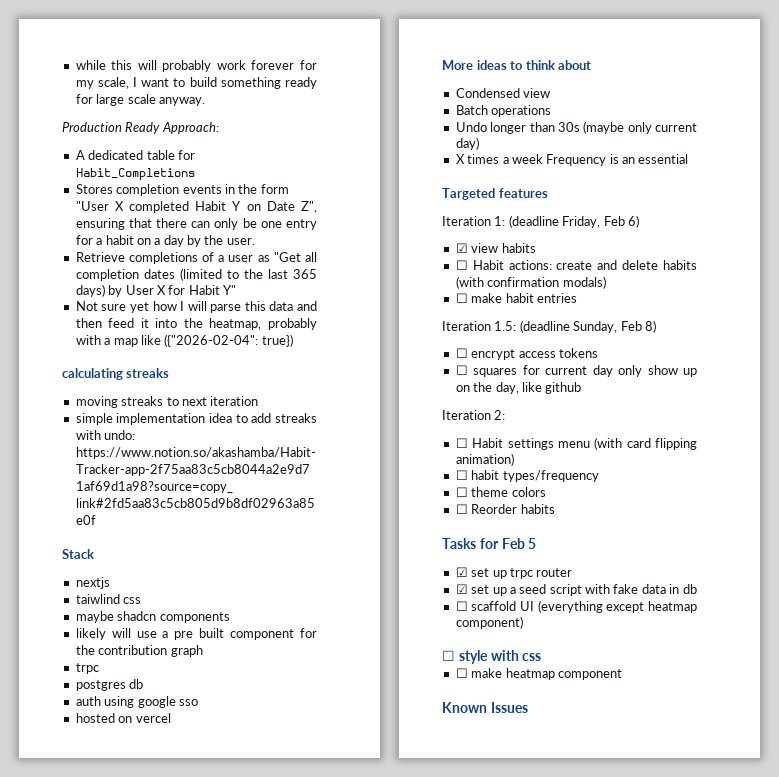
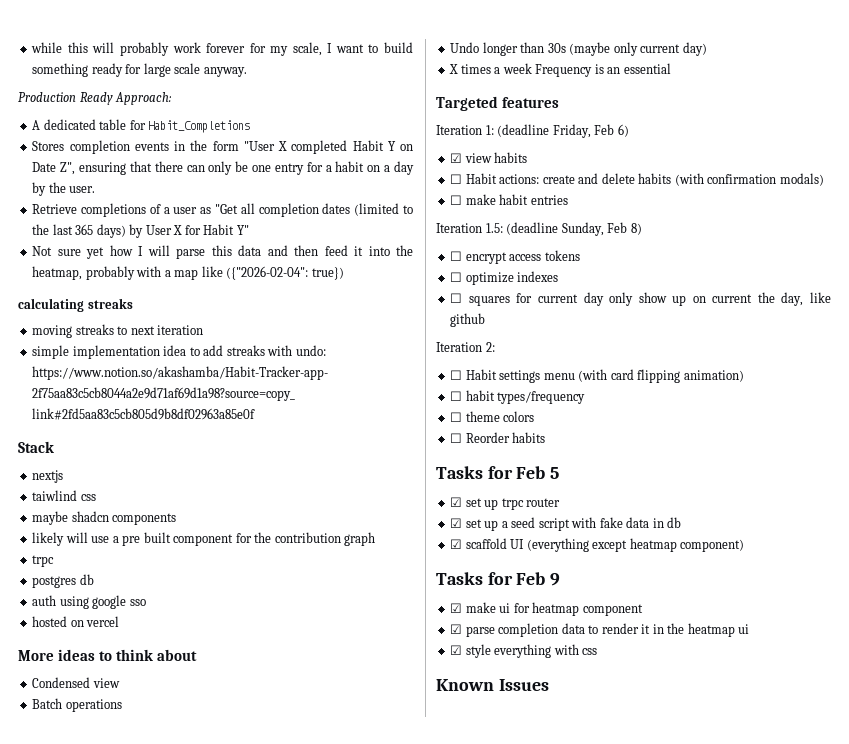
(598, 353) none -> [450,271,559,285] // ☐ optimize indexes
(470, 388) none -> [712,294,753,303] current
[455,601,468,611] ☐ -> [450,539,463,549] ☑
[442,650,542,664] [455,668,622,680] ☐ style with css // ☐ make heatmap component -> [436,572,561,586] [450,602,643,616] [450,623,750,637] [450,644,598,658] Tasks for Feb 9 // ☑ make ui for heatmap component // ☑ parse completion data to render it in the heatmap ui // ☑ style everything with css

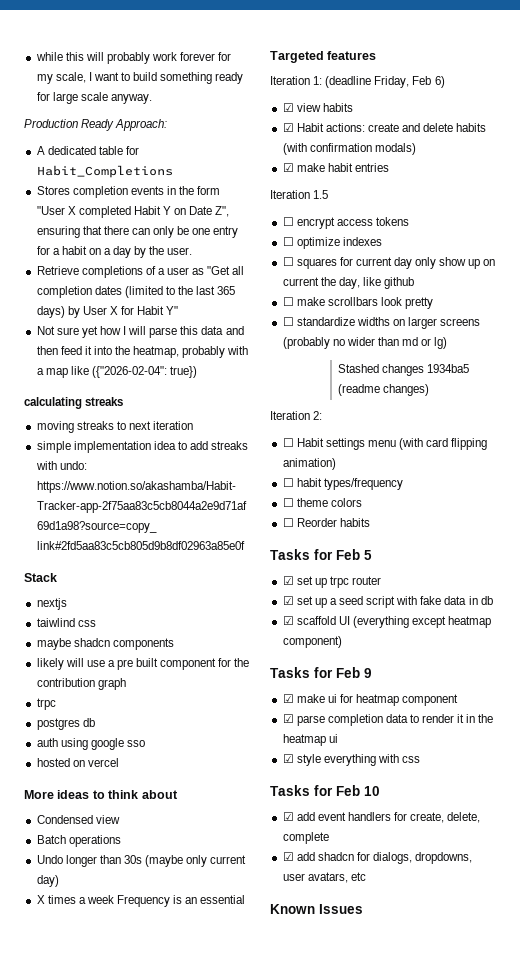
[450,174,463,184] ☐ -> [282,123,294,132] ☑
[450,195,463,205] ☐ -> [282,163,294,172] ☑
[485,222,642,236] 1.5: (deadline Sunday, Feb 8) -> [313,190,329,199] 1.5
(486, 320) none -> [282,297,434,309] [282,317,481,329] [282,337,448,349] [337,364,470,376] [337,384,429,396] // ☐ make scrollbars look pretty // ☐ standardize widths on larger screens (probably no wider than md or lg) // Stashed changes 1934ba5 (readme changes)
(598, 651) none -> [270,785,380,796] [282,812,481,823] [282,832,329,844] [282,852,473,864] [282,872,366,883] // Tasks for Feb 10 // ☑ add event handlers for create, delete, complete // ☑ add shadcn for dialogs, dropdowns, user avatars, etc

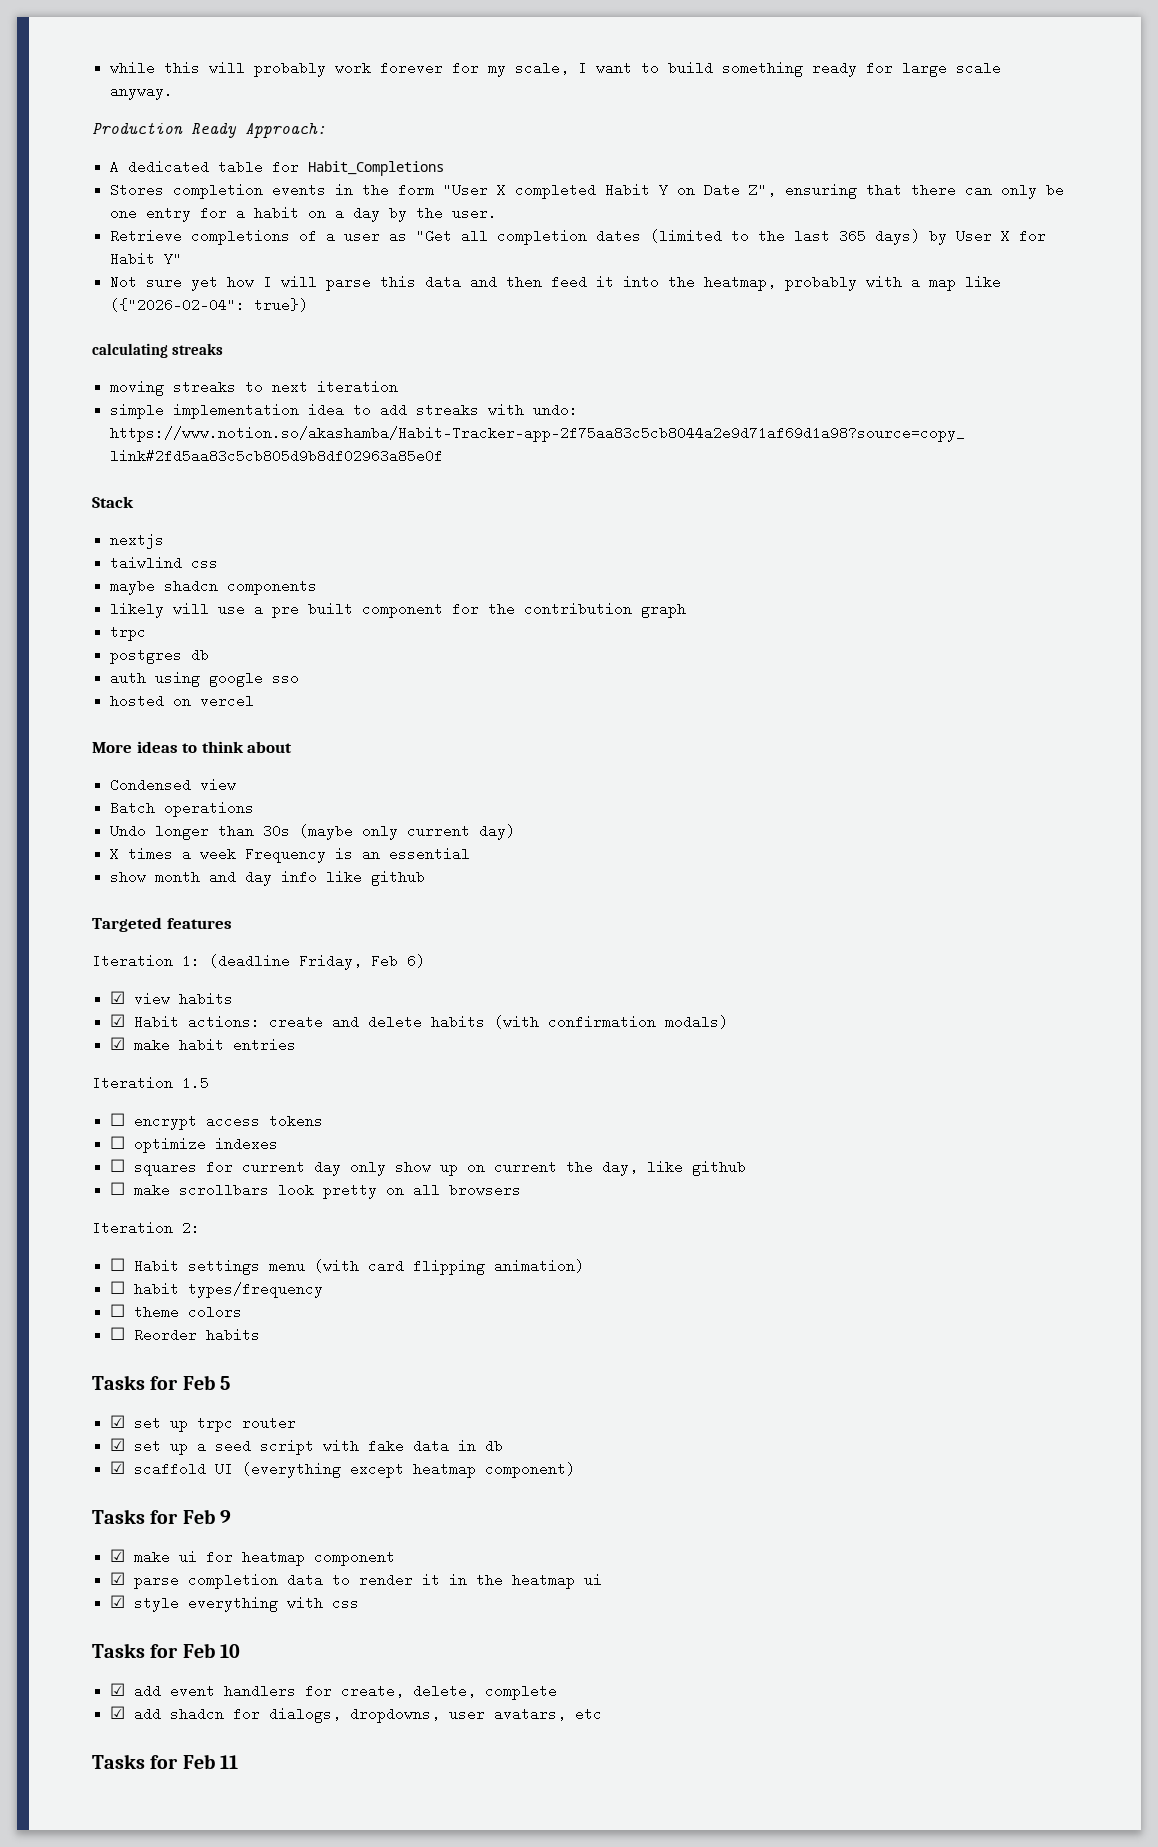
(246, 899) none -> [110,870,426,886] // show month and day info like github
[282,317,481,329] [282,337,448,349] [337,364,470,376] [337,384,429,396] // ☐ standardize widths on larger screens (probably no wider than md or lg) // Stashed changes 1934ba5 (readme changes) -> [386,1183,522,1197] on all browsers
[270,904,363,914] Known Issues -> [92,1754,239,1769] Tasks for Feb 11

